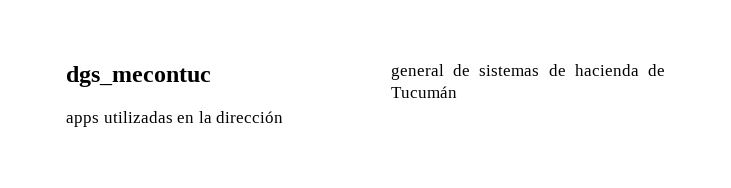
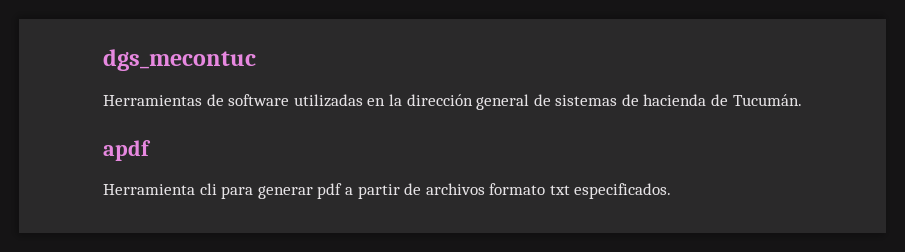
[66,115,99,127] apps -> [103,94,290,106] Herramientas de software
[391,86,457,98] Tucumán -> [732,94,802,106] [103,140,151,161] [103,183,672,199] Tucumán. // apdf // Herramienta cli para generar pdf a partir de archivos formato txt especificados.

